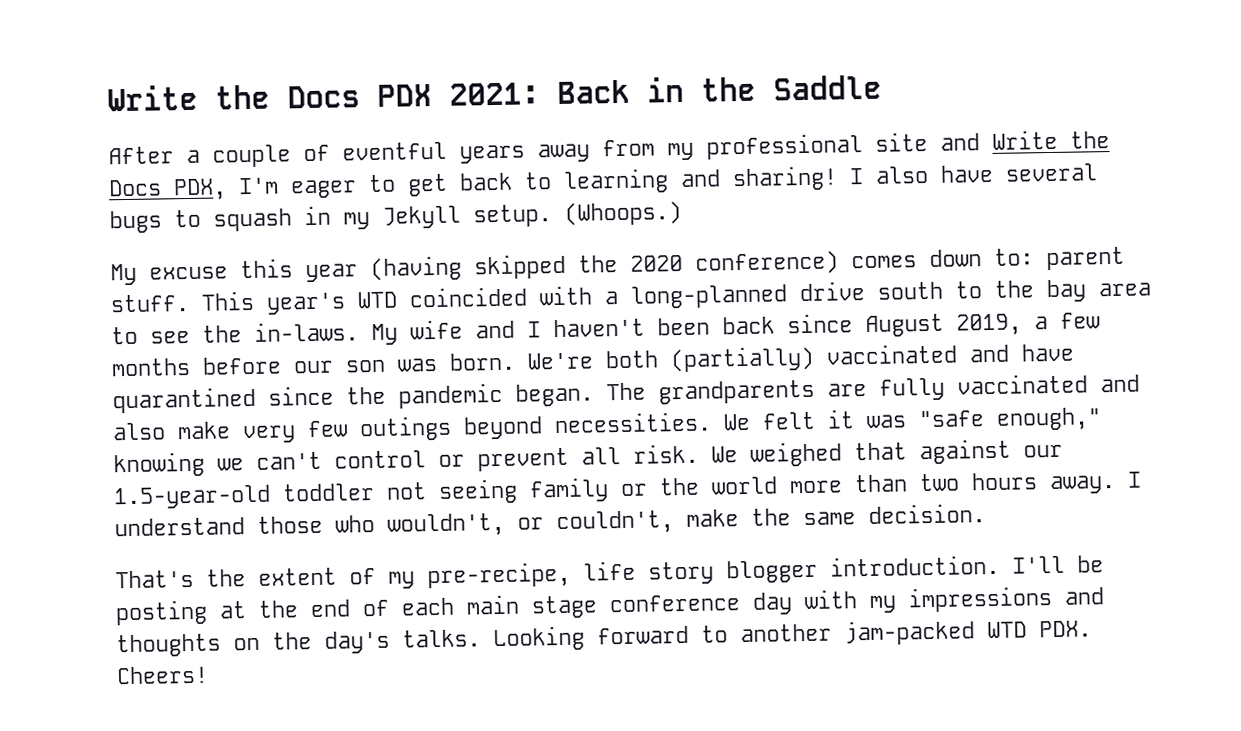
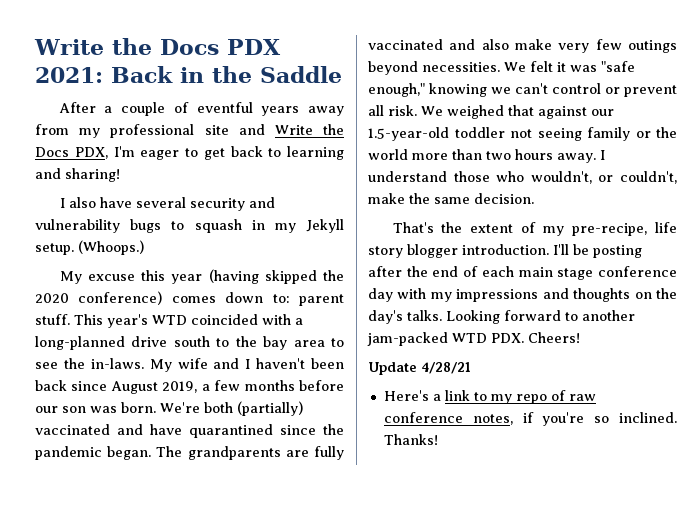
(838, 178) none -> (120, 175) //
(1098, 172) none -> [189,197,275,211] [35,219,120,233] security and vulnerability
[219,601,247,619] at -> [368,266,402,277] after
(209, 675) none -> [368,362,471,375] [383,390,596,404] [383,412,677,426] [383,434,438,445] // Update 4/28/21 // Here's a link to my repo of raw conference notes, if you're so inclined. Thanks!

